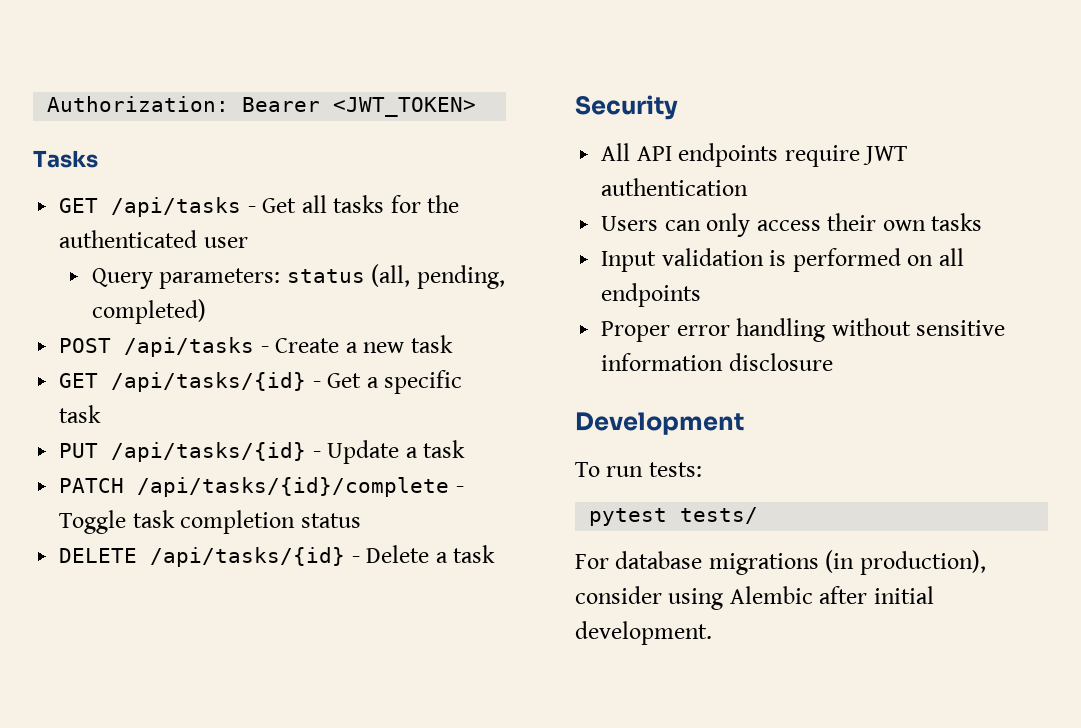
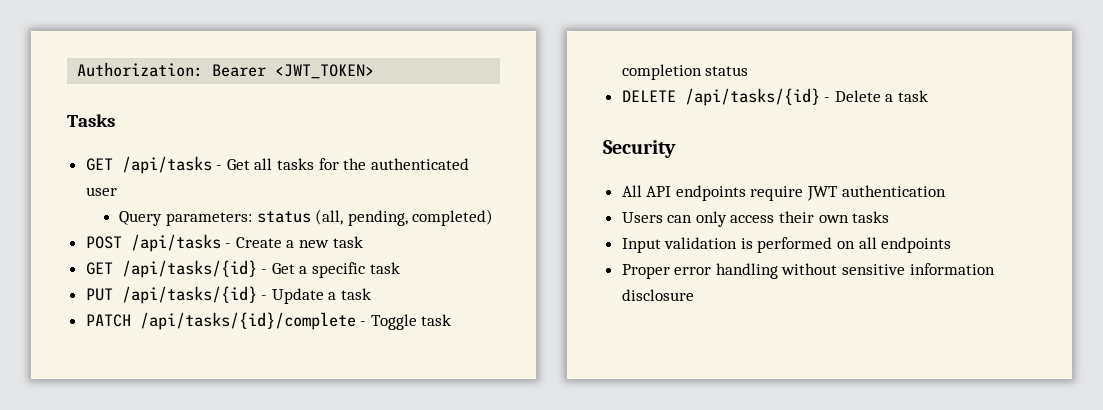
[575,412,744,435] [575,462,702,477] [589,507,759,526] [575,550,986,575] [575,586,934,610] [575,621,712,645] // Development // To run tests: // pytest tests/ // For database migrations (in production), consider using Alembic after initial development. -> (694, 295) none

